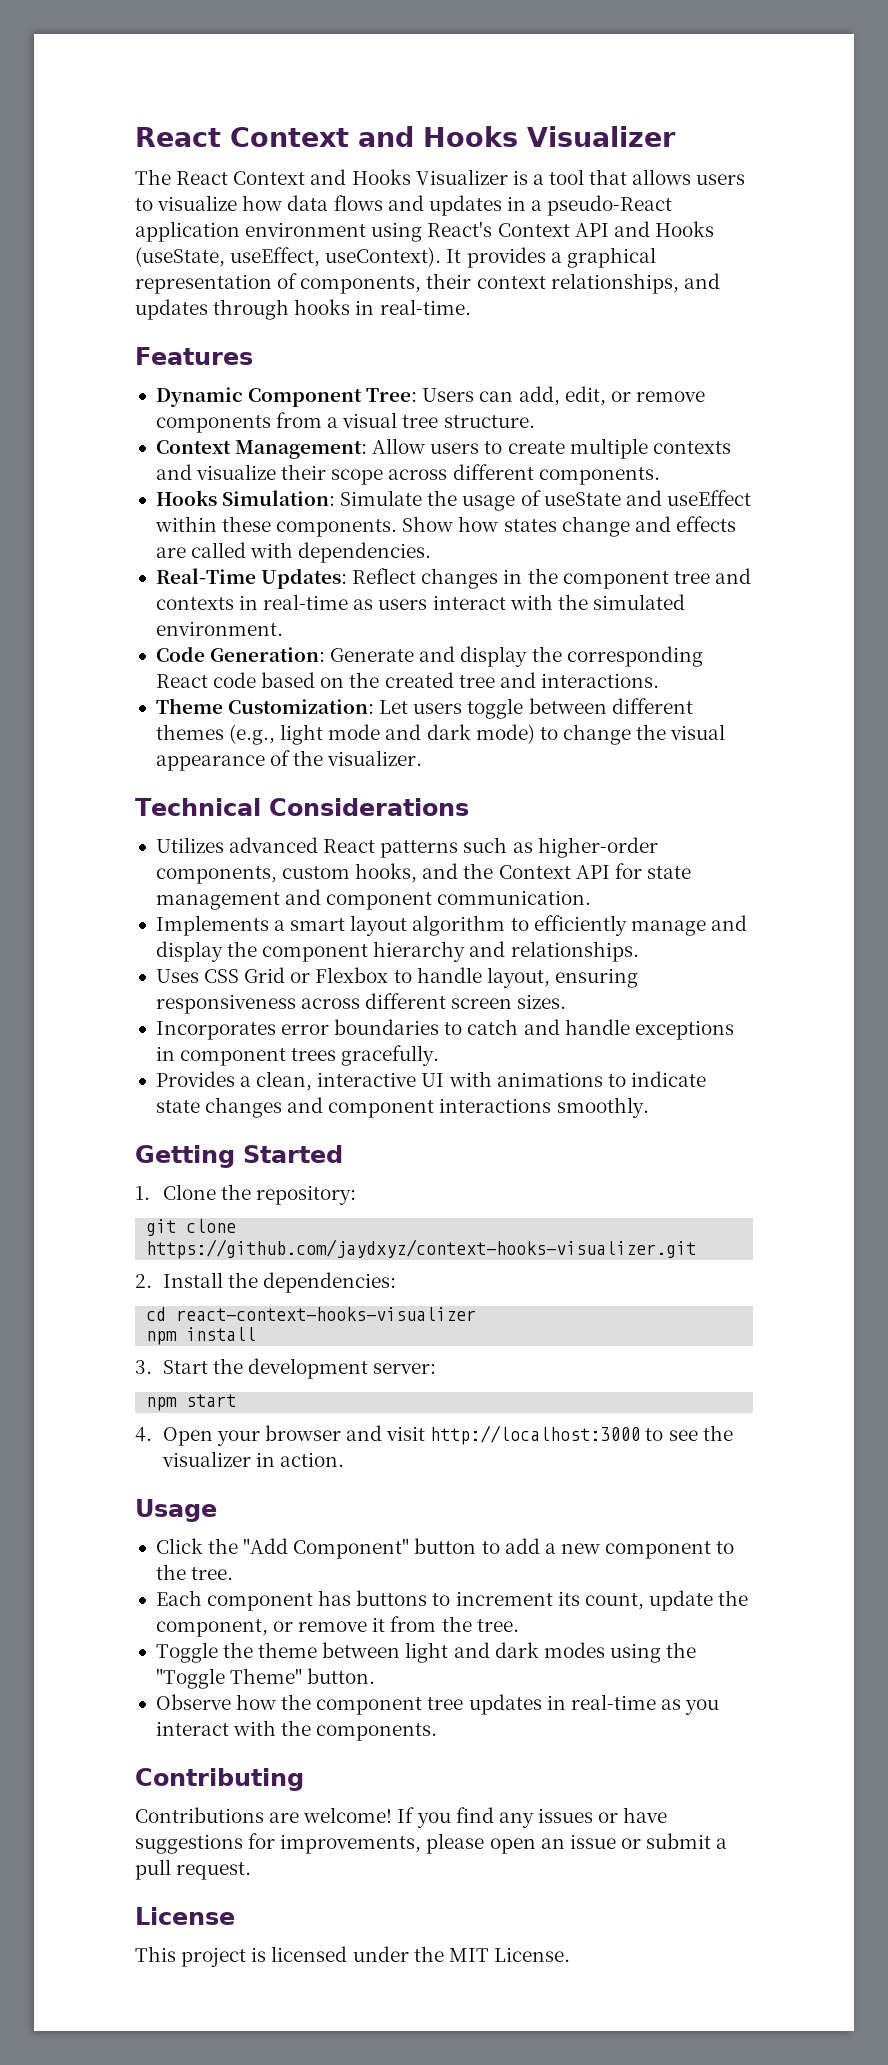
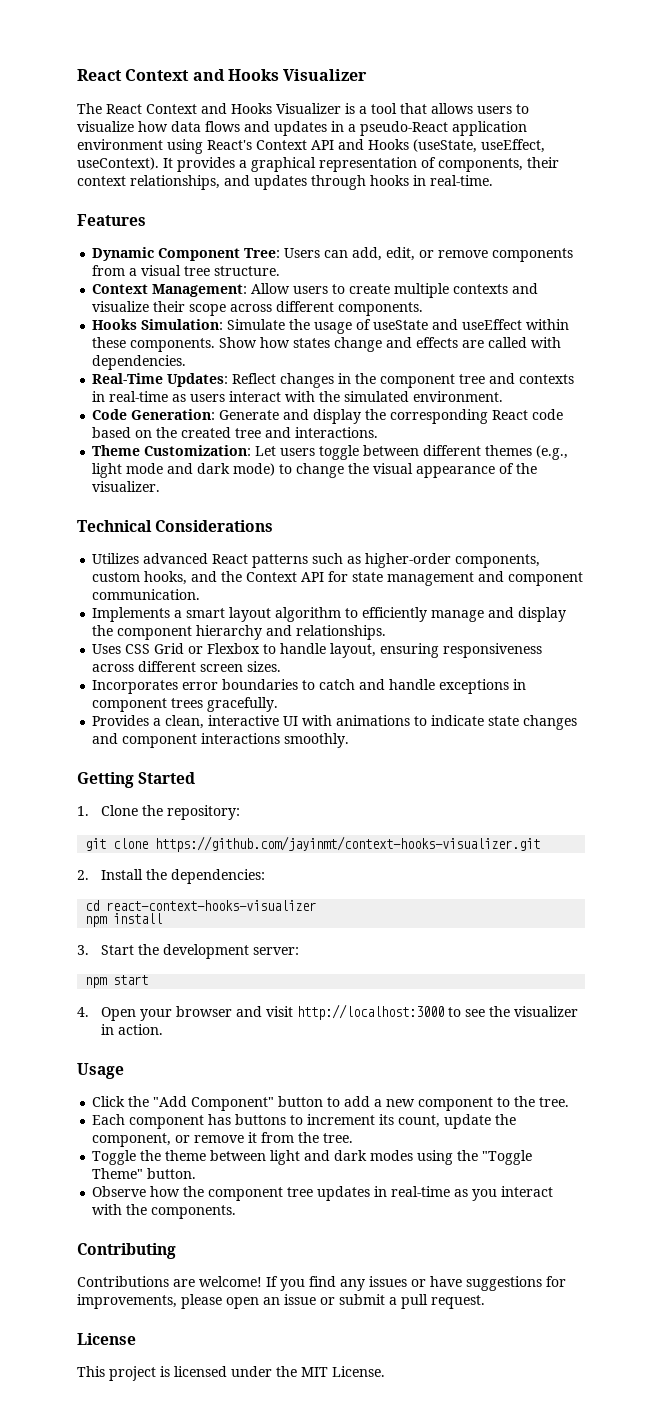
[146,1239,697,1259] https://github.com/jaydxyz/context-hooks-visualizer.git -> [155,836,541,852] https://github.com/jayinmt/context-hooks-visualizer.git

